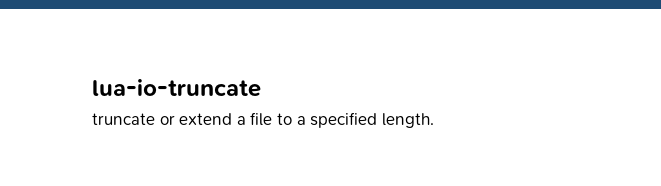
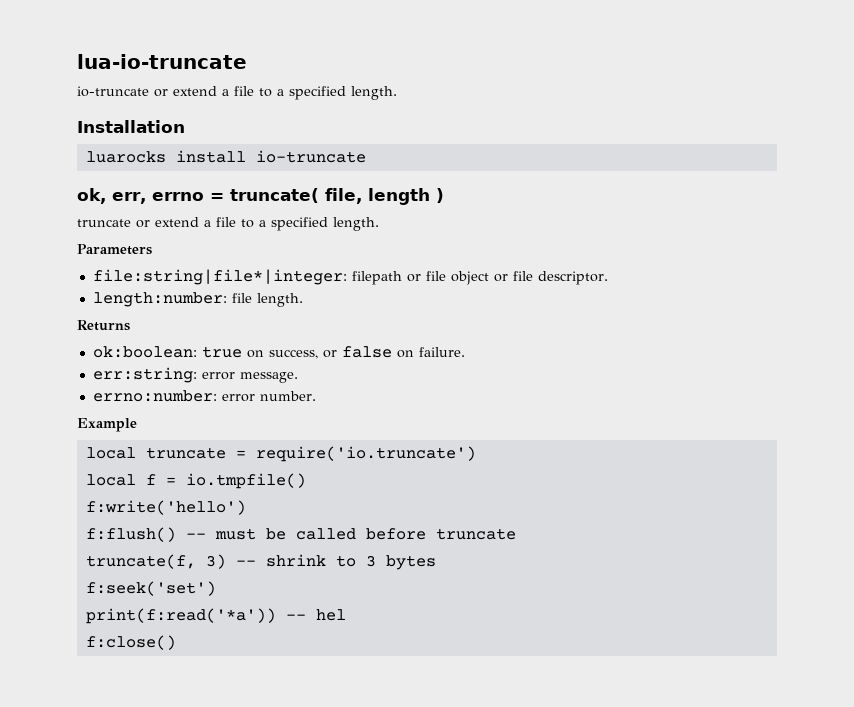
(261, 88) none -> [77,86,397,100] [77,120,185,133] [85,150,366,163] [77,188,444,205] // io-truncate or extend a file to a specified length. // Installation // luarocks install io-truncate // ok, err, errno = truncate( file, length )
(434, 120) none -> [77,244,152,255] [92,269,608,285] [92,292,303,307] [77,320,130,331] [92,346,465,359] [92,367,298,383] [92,390,316,402] [77,418,137,432] [85,446,476,462] [85,473,306,489] [85,500,246,515] [85,527,516,542] [85,554,436,570] [85,581,216,596] [85,608,346,624] [85,635,176,650] // Parameters // file:string|file*|integer: filepath or file object or file descriptor. // length:number: file length. // Returns // ok:boolean: true on success, or false on failure. // err:string: error message. // errno:number: error number. // Example // local truncate = require('io.truncate') // local f = io.tmpfile() // f:write('hello') // f:flush() -- must be called before truncate // truncate(f, 3) -- shrink to 3 bytes // f:seek('set') // print(f:read('*a')) -- hel // f:close()

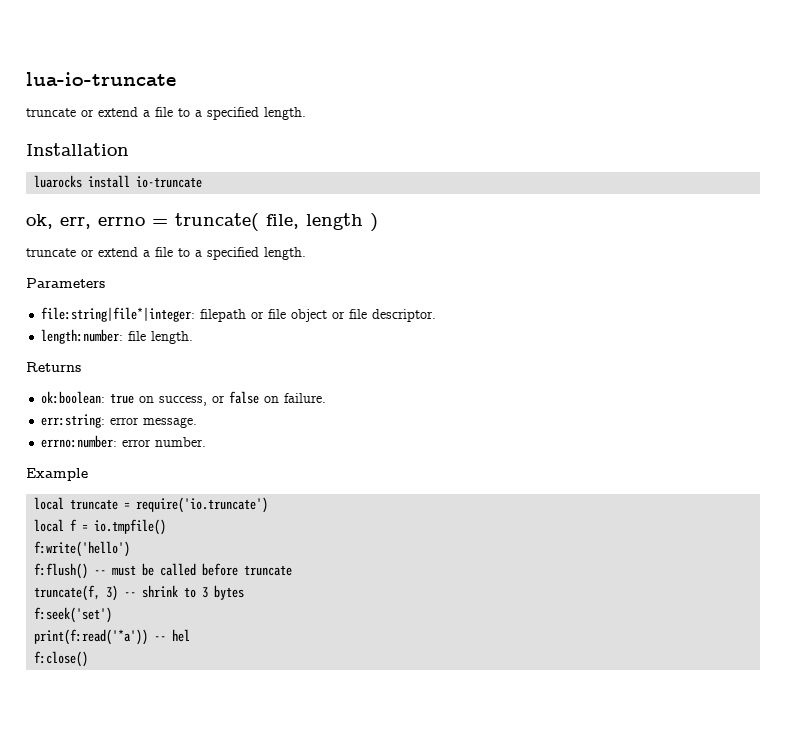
[77,86,149,97] io-truncate -> [26,108,76,117] truncate

